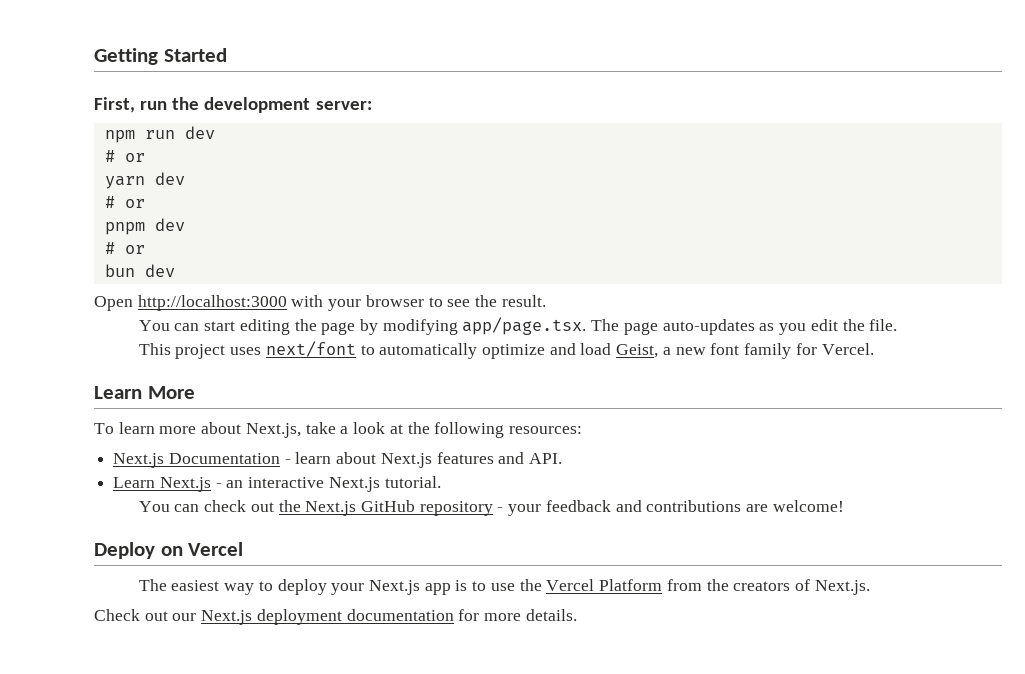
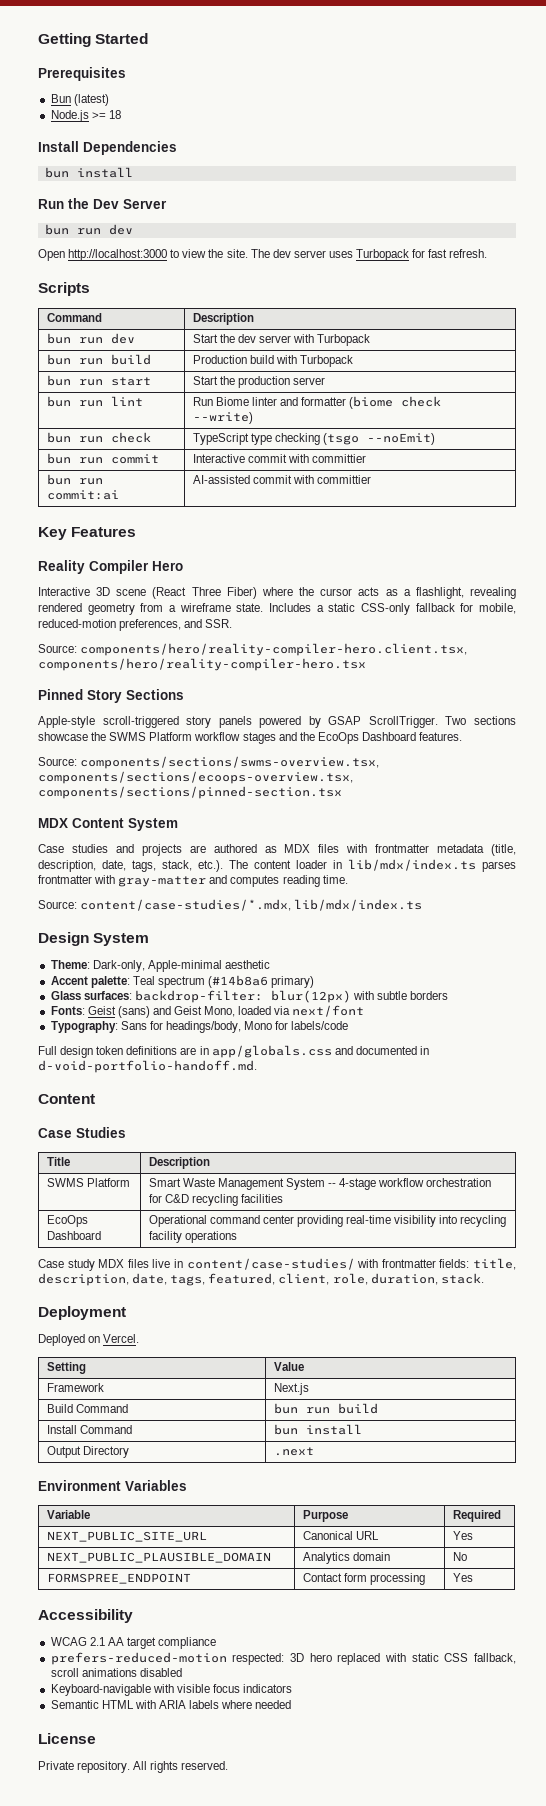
[94,97,372,113] [104,126,215,143] [104,150,145,162] [104,172,185,189] [104,196,145,208] [104,218,185,235] [104,242,145,254] [104,264,175,277] [94,295,546,311] [138,317,898,335] [138,341,874,359] [94,386,195,399] [94,422,582,438] [113,452,563,468] [113,476,441,492] [138,500,844,516] [94,542,244,559] [138,579,870,595] [94,609,577,625] First, run the development server: // npm run dev // # or // yarn dev // # or // pnpm dev // # or // bun dev // Open http://localhost:3000 with your browser to see the result. // You can start editing the page by modifying app/page.tsx. The page auto-updates as you edit the file. // This project uses next/font to automatically optimize and load Geist, a new font family for Vercel. // Learn More // To learn more about Next.js, take a look at the following resources: // Next.js Documentation - learn about Next.js features and API. // Learn Next.js - an interactive Next.js tutorial. // You can check out the Next.js GitHub repository - your feedback and contributions are welcome! // Deploy on Vercel // The easiest way to deploy your Next.js app is to use the Vercel Platform from the creators of Next.js. // Check out our Next.js deployment documentation for more details. -> [38,67,126,81] [50,94,109,106] [50,110,121,122] [38,141,177,155] [44,167,133,178] [38,198,167,209] [44,224,133,235] [38,249,488,261] [38,282,90,296] [46,313,102,322] [192,313,254,325] [46,333,135,344] [192,334,371,346] [46,354,151,365] [192,355,354,367] [46,375,151,386] [192,376,326,388] [46,396,143,407] [192,396,442,409] [192,412,253,424] [46,432,151,443] [192,433,436,445] [46,453,159,464] [192,454,367,463] [46,474,103,485] [46,490,119,500] [192,475,372,484] [38,527,137,540] [38,560,183,574] [38,587,516,599] [38,603,516,615] [38,619,233,631] [38,643,468,656] [38,658,366,671] [38,689,184,703] [38,716,516,728] [38,732,463,744] [38,756,380,769] [38,771,353,784] [38,786,342,799] [38,818,178,831] [38,844,516,856] [38,859,516,872] [38,875,348,887] [38,899,423,911] [38,932,150,946] [50,960,270,972] [50,975,315,988] [50,990,449,1003] [50,1005,365,1018] [50,1021,349,1033] [38,1045,429,1058] [38,1060,257,1073] [38,1094,95,1104] [38,1127,126,1138] [46,1157,70,1166] [148,1157,210,1169] [46,1178,130,1187] [148,1178,492,1190] [148,1194,284,1206] [46,1215,88,1227] [46,1231,101,1240] [148,1215,507,1227] [148,1231,237,1243] [38,1258,516,1271] [38,1273,484,1286] [38,1306,126,1320] [38,1334,140,1346] [46,1362,86,1374] [273,1362,304,1371] [46,1383,104,1392] [273,1383,309,1395] [46,1404,128,1413] [273,1403,378,1414] [46,1425,132,1434] [273,1424,362,1435] [46,1446,129,1458] [273,1447,314,1456] [38,1480,187,1491] [46,1510,90,1519] [302,1510,348,1522] [452,1510,501,1522] [46,1531,207,1542] [302,1531,379,1540] [452,1531,473,1540] [46,1552,271,1563] [302,1552,390,1564] [452,1552,467,1561] [46,1573,191,1584] [302,1573,425,1585] [452,1573,473,1582] [38,1609,133,1623] [50,1637,217,1649] [50,1652,516,1665] [50,1668,182,1677] [50,1684,293,1696] [50,1700,292,1709] [38,1733,96,1744] [38,1761,229,1773] Prerequisites // Bun (latest) // Node.js >= 18 // Install Dependencies // bun install // Run the Dev Server // bun run dev // Open http://localhost:3000 to view the site. The dev server uses Turbopack for fast refresh. // Scripts // Command | Description // bun run dev | Start the dev server with Turbopack // bun run build | Production build with Turbopack // bun run start | Start the production server // bun run lint | Run Biome linter and formatter (biome check --write) // bun run check | TypeScript type checking (tsgo --noEmit) // bun run commit | Interactive commit with committier // bun run commit:ai | AI-assisted commit with committier // Key Features // Reality Compiler Hero // Interactive 3D scene (React Three Fiber) where the cursor acts as a flashlight, revealing rendered geometry from a wireframe state. Includes a static CSS-only fallback for mobile, reduced-motion preferences, and SSR. // Source: components/hero/reality-compiler-hero.client.tsx, components/hero/reality-compiler-hero.tsx // Pinned Story Sections // Apple-style scroll-triggered story panels powered by GSAP ScrollTrigger. Two sections showcase the SWMS Platform workflow stages and the EcoOps Dashboard features. // Source: components/sections/swms-overview.tsx, components/sections/ecoops-overview.tsx, components/sections/pinned-section.tsx // MDX Content System // Case studies and projects are authored as MDX files with frontmatter metadata (title, description, date, tags, stack, etc.). The content loader in lib/mdx/index.ts parses frontmatter with gray-matter and computes reading time. // Source: content/case-studies/*.mdx, lib/mdx/index.ts // Design System // Theme: Dark-only, Apple-minimal aesthetic // Accent palette: Teal spectrum (#14b8a6 primary) // Glass surfaces: backdrop-filter: blur(12px) with subtle borders // Fonts: Geist (sans) and Geist Mono, loaded via next/font // Typography: Sans for headings/body, Mono for labels/code // Full design token definitions are in app/globals.css and documented in d-void-portfolio-handoff.md. // Content // Case Studies // Title | Description // SWMS Platform | Smart Waste Management System -- 4-stage workflow orchestration for C&D recycling facilities // EcoOps Dashboard | Operational command center providing real-time visibility into recycling facility operations // Case study MDX files live in content/case-studies/ with frontmatter fields: title, description, date, tags, featured, client, role, duration, stack. // Deployment // Deployed on Vercel. // Setting | Value // Framework | Next.js // Build Command | bun run build // Install Command | bun install // Output Directory | .next // Environment Variables // Variable | Purpose | Required // NEXT_PUBLIC_SITE_URL | Canonical URL | Yes // NEXT_PUBLIC_PLAUSIBLE_DOMAIN | Analytics domain | No // FORMSPREE_ENDPOINT | Contact form processing | Yes // Accessibility // WCAG 2.1 AA target compliance // prefers-reduced-motion respected: 3D hero replaced with static CSS fallback, scroll animations disabled // Keyboard-navigable with visible focus indicators // Semantic HTML with ARIA labels where needed // License // Private repository. All rights reserved.

